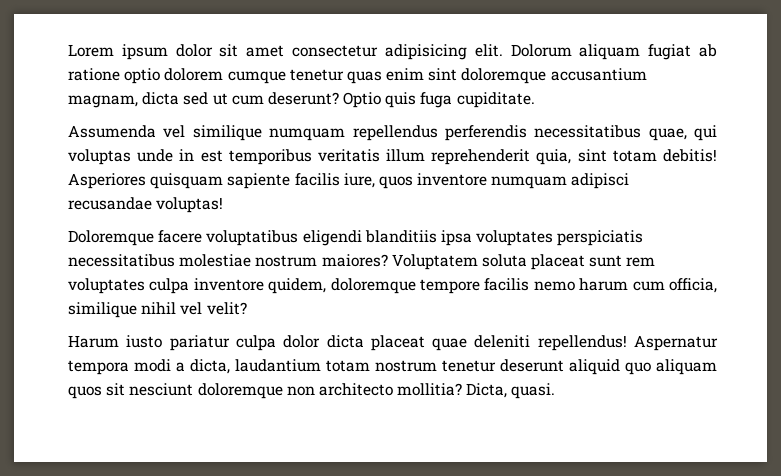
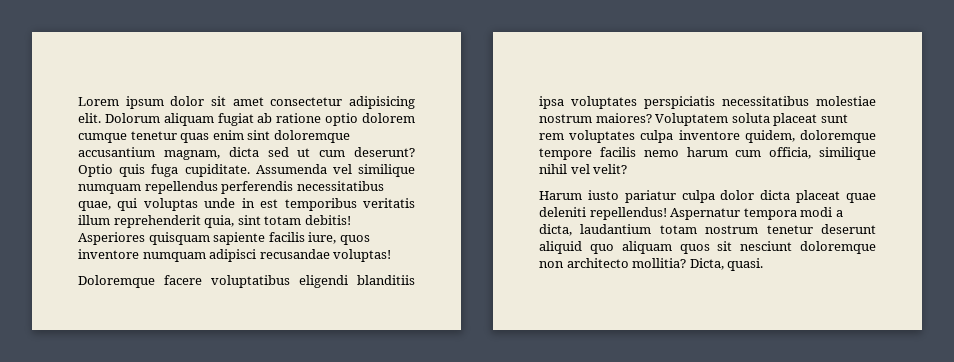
(535, 100) // -> (250, 170) none

